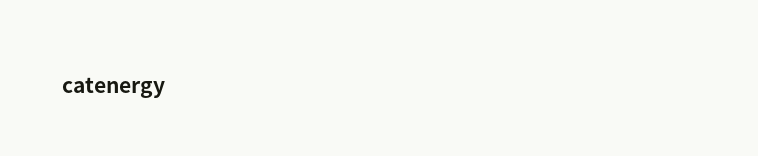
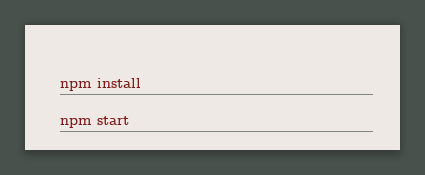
[62,77,165,98] catenergy -> [60,78,141,91] [60,116,129,128] npm install // npm start

